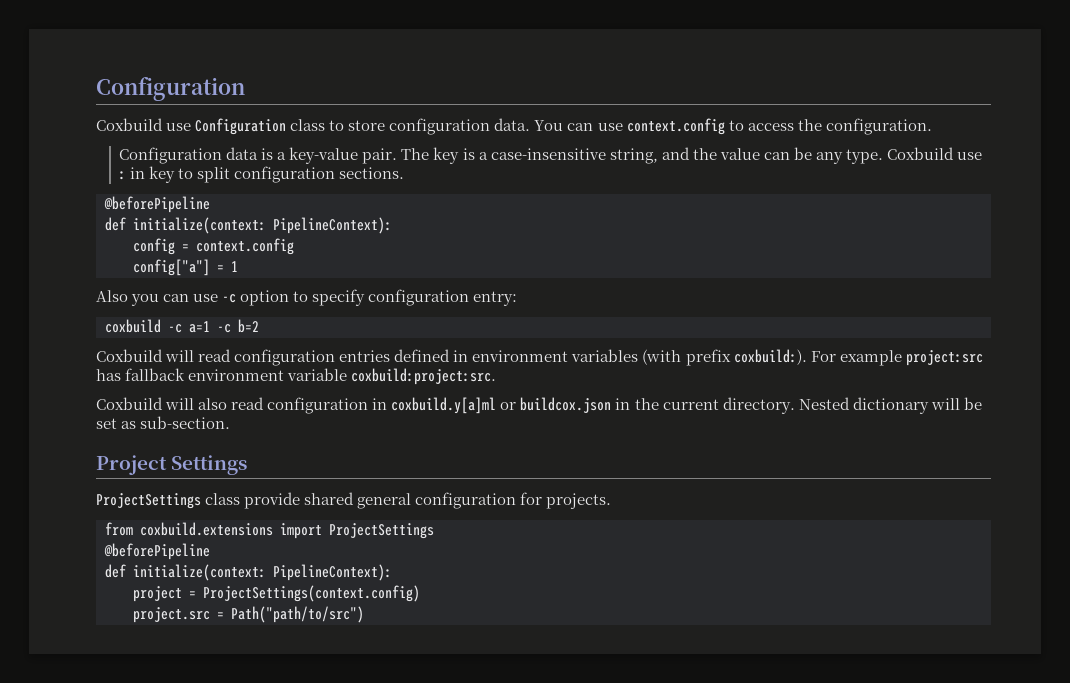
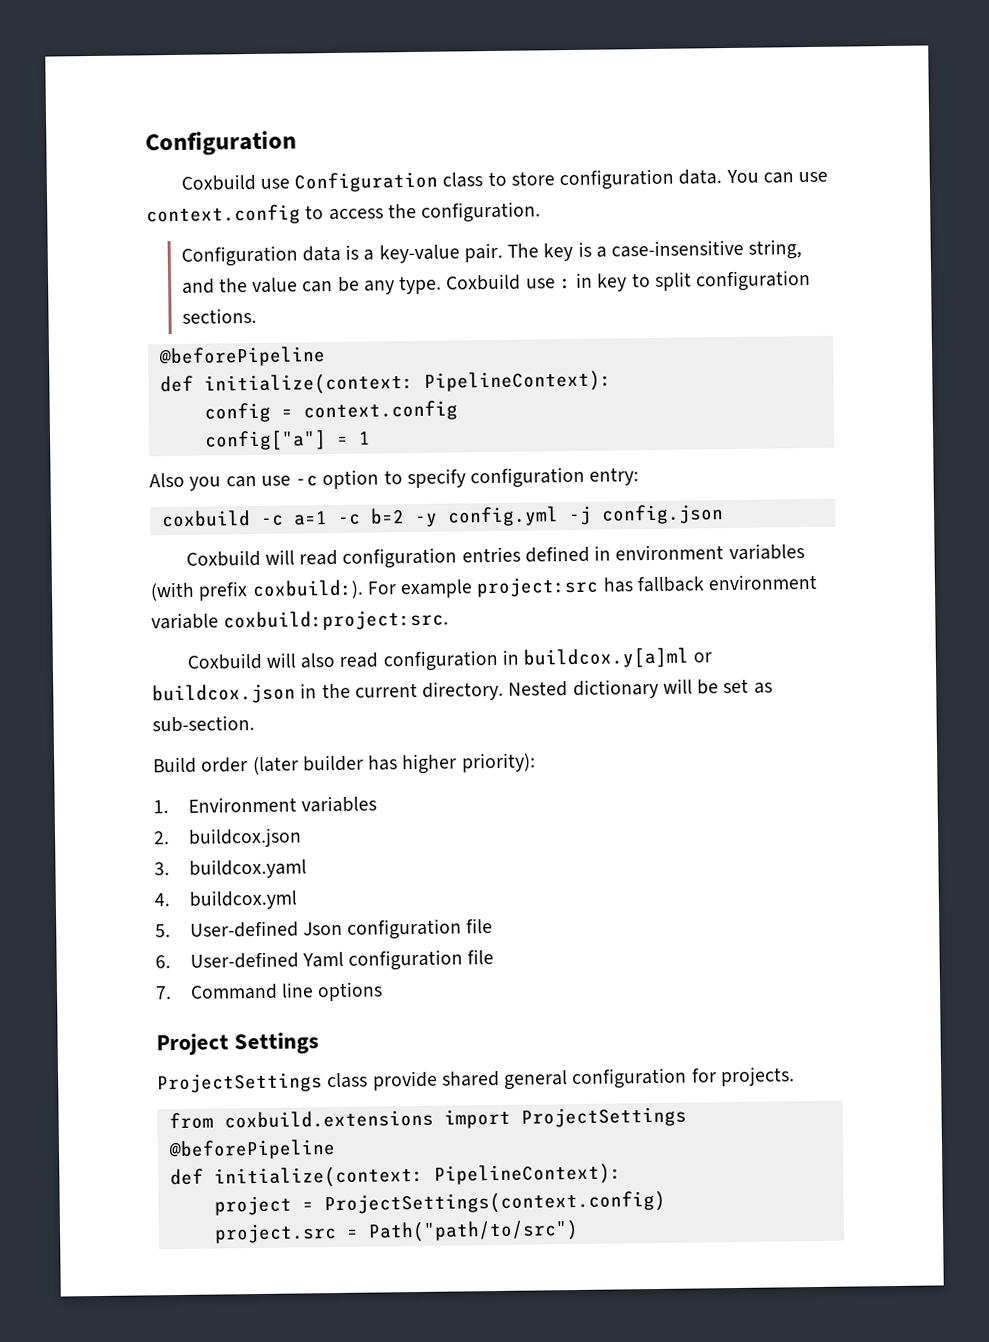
(259, 326) none -> [414,504,724,527] -y config.yml -j config.json
[391,397,497,414] coxbuild.y[a]ml -> [523,647,690,669] buildcox.y[a]ml
(231, 422) none -> [153,752,536,776] [153,795,377,814] [153,827,302,848] [154,858,307,879] [154,889,297,910] [155,918,494,940] [155,949,495,971] [155,981,384,1002] // Build order (later builder has higher priority): // 1. Environment variables // 2. buildcox.json // 3. buildcox.yaml // 4. buildcox.yml // 5. User-defined Json configuration file // 6. User-defined Yaml configuration file // 7. Command line options

